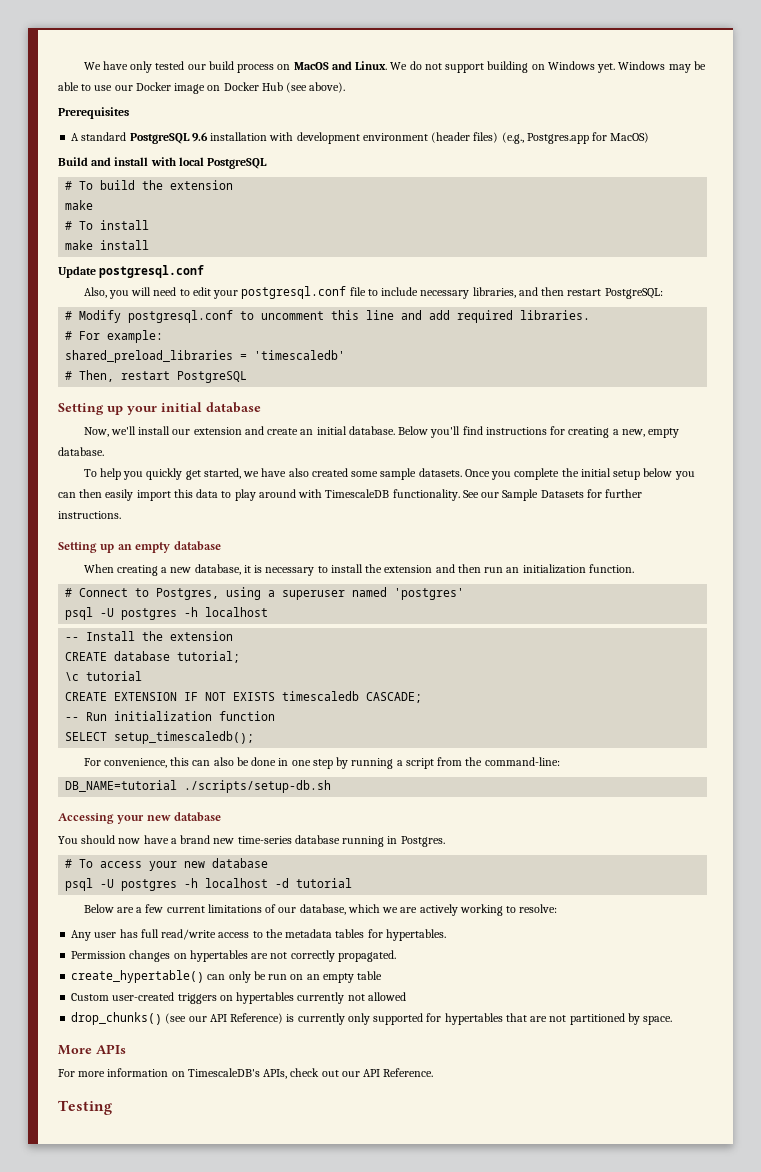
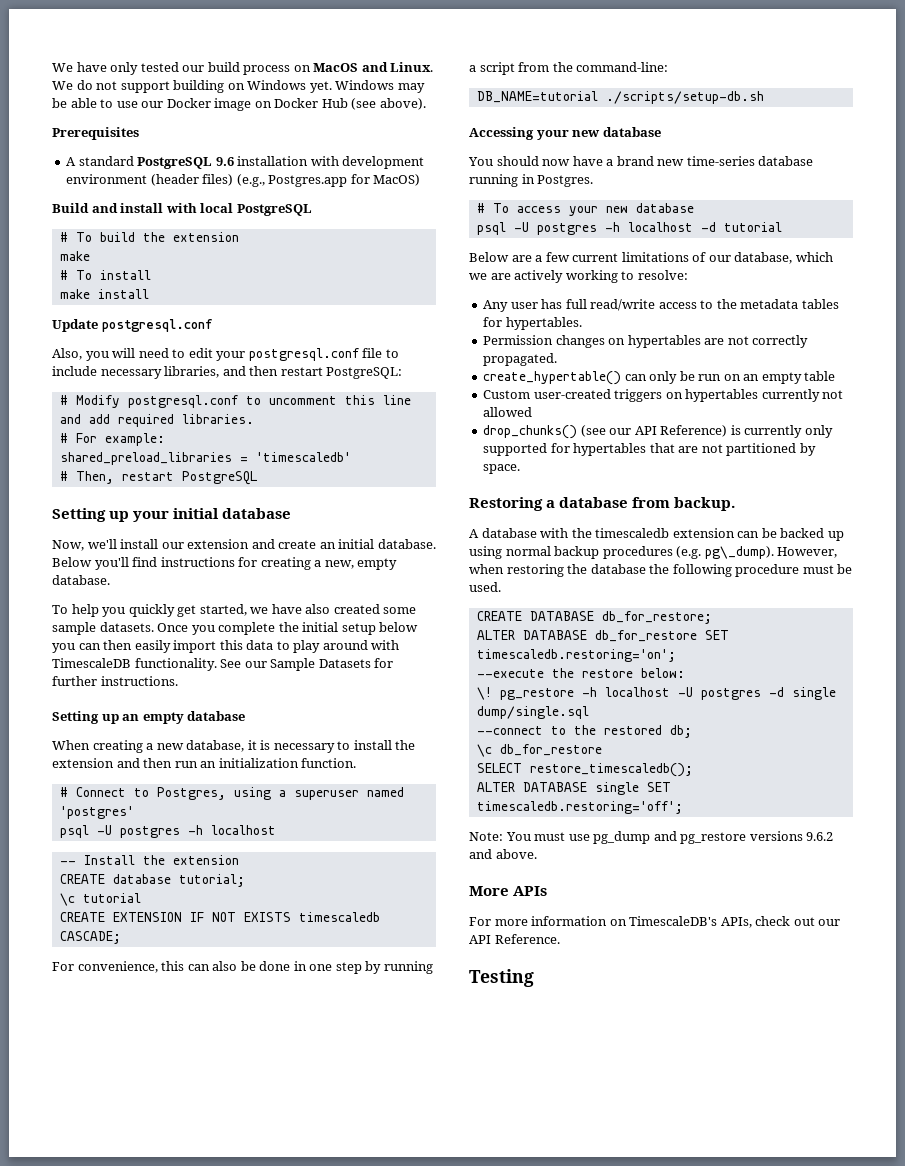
[65,711,276,721] [65,731,255,744] // -- Run initialization function // SELECT setup_timescaledb(); -> (121, 937) none
(673, 1020) none -> [469,497,736,511] [469,528,844,541] [469,546,838,559] [469,564,853,577] [469,582,501,592] [476,611,712,624] [476,630,729,642] [476,649,676,662] [476,668,685,678] [476,687,836,700] [476,706,589,719] [476,725,692,738] [476,744,602,757] [476,763,693,777] [476,782,671,795] [476,801,683,814] [469,831,834,844] [469,849,537,859] // Restoring a database from backup. // A database with the timescaledb extension can be backed up using normal backup procedures (e.g. pg\_dump). However, when restoring the database the following procedure must be used. // CREATE DATABASE db_for_restore; // ALTER DATABASE db_for_restore SET timescaledb.restoring='on'; // --execute the restore below: // \! pg_restore -h localhost -U postgres -d single dump/single.sql // --connect to the restored db; // \c db_for_restore // SELECT restore_timescaledb(); // ALTER DATABASE single SET timescaledb.restoring='off'; // Note: You must use pg_dump and pg_restore versions 9.6.2 and above.

